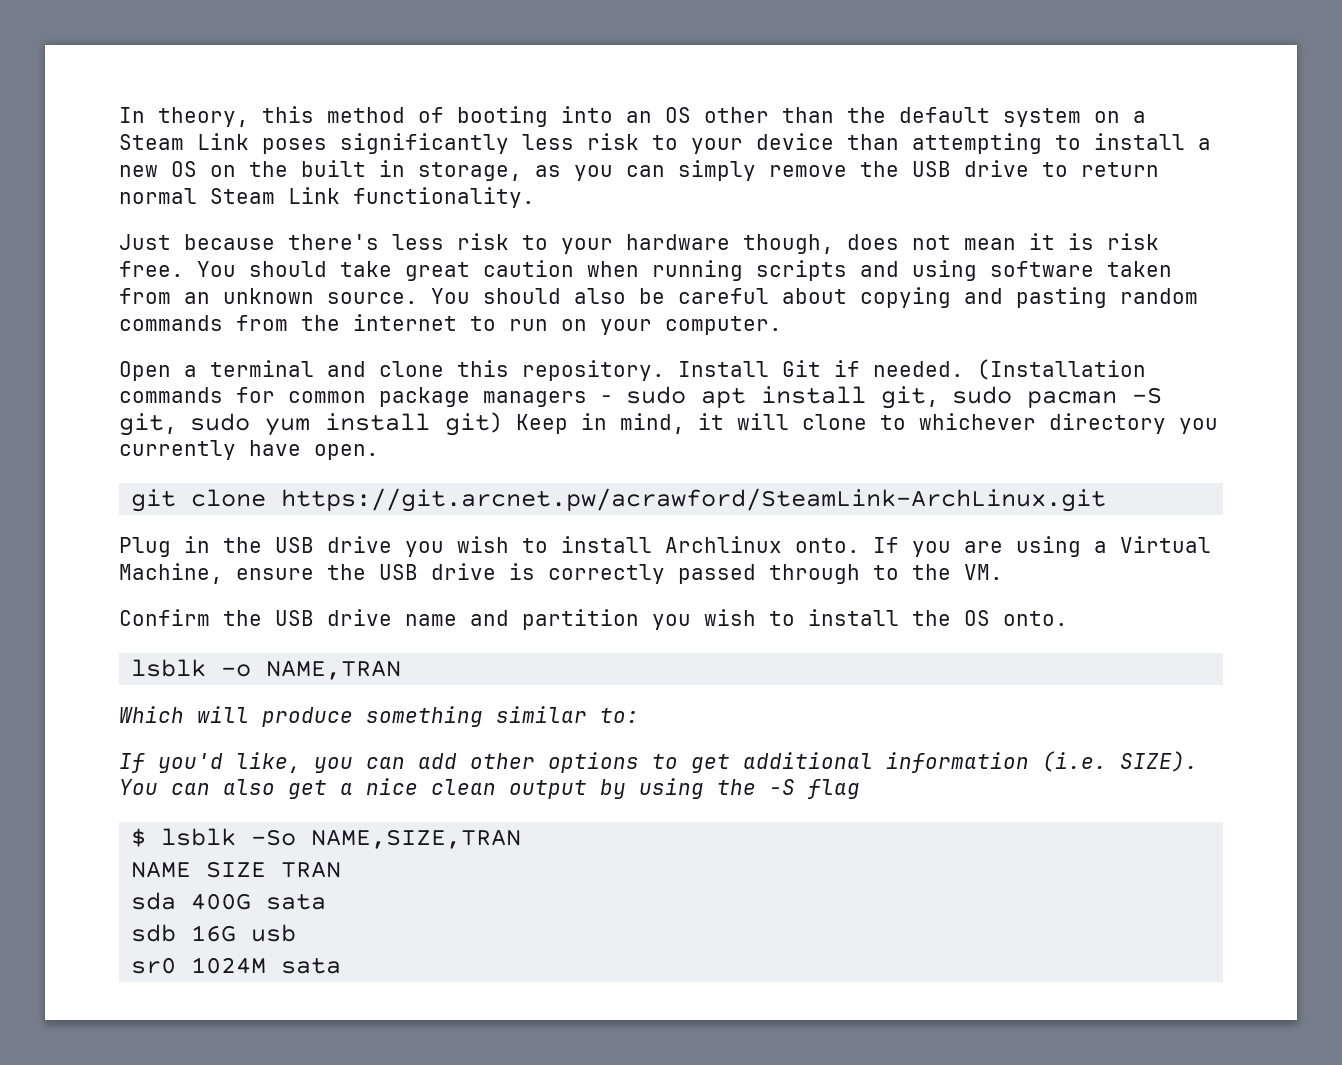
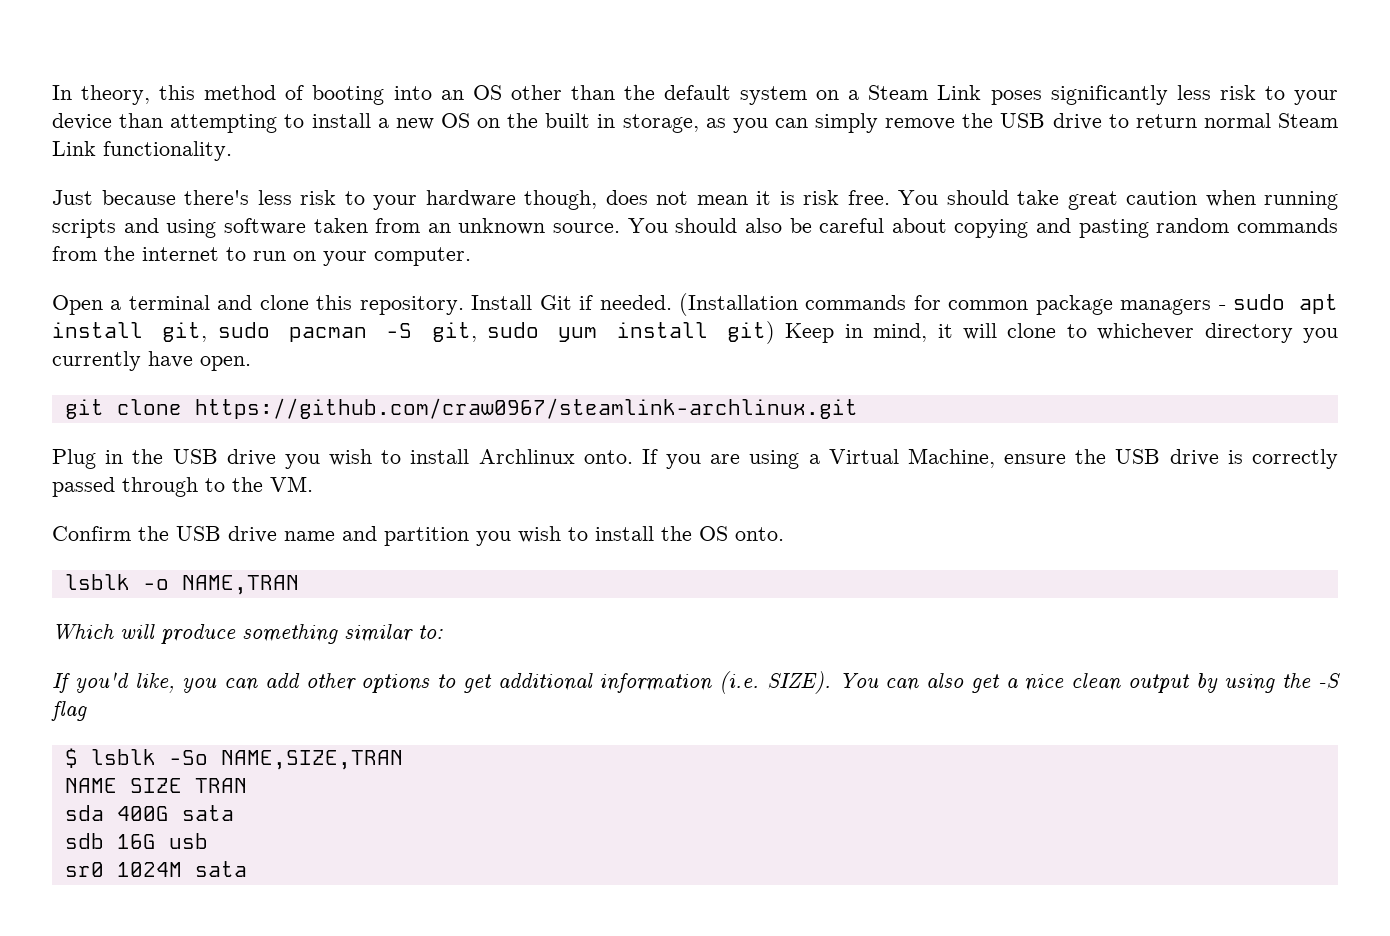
[281,488,1107,512] https://git.arcnet.pw/acrawford/SteamLink-ArchLinux.git -> [194,398,858,419] https://github.com/craw0967/steamlink-archlinux.git

